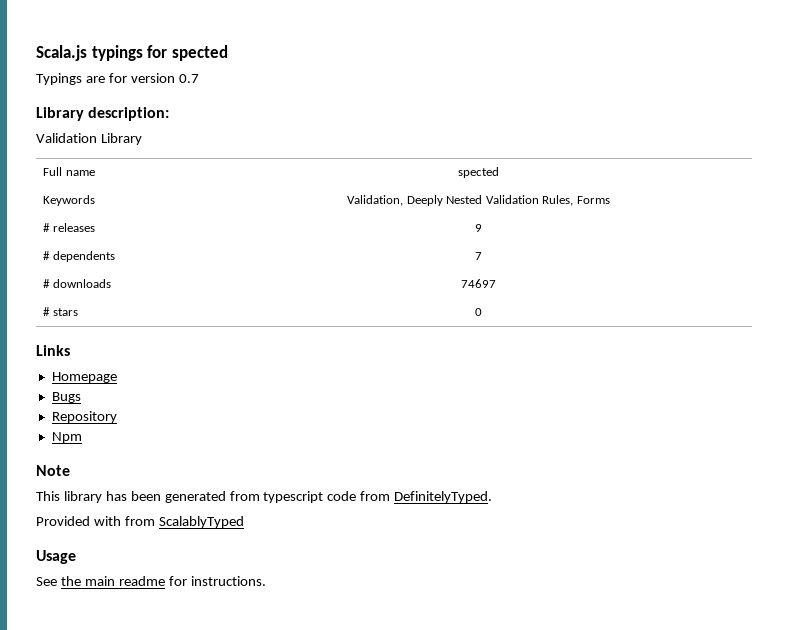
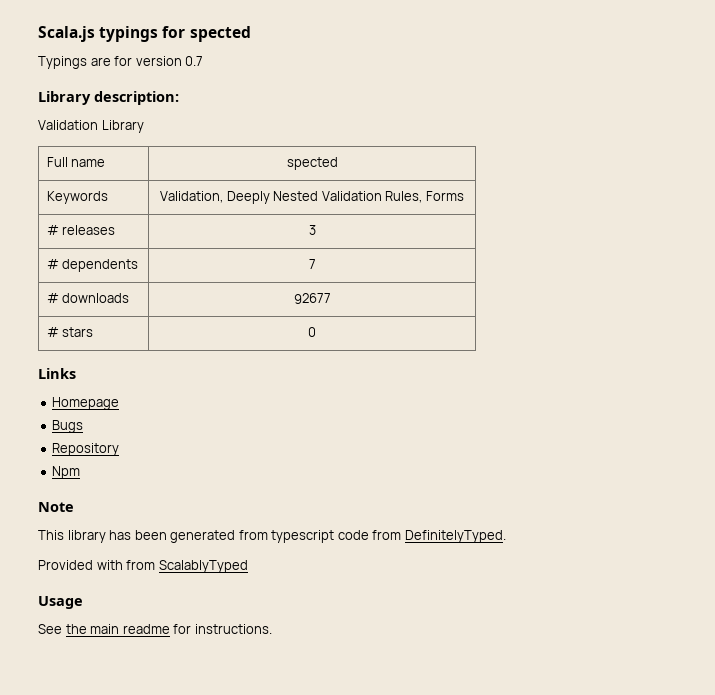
[475,224,482,232] 9 -> [308,225,316,235] 3
[461,279,496,288] 74697 -> [293,293,331,304] 92677

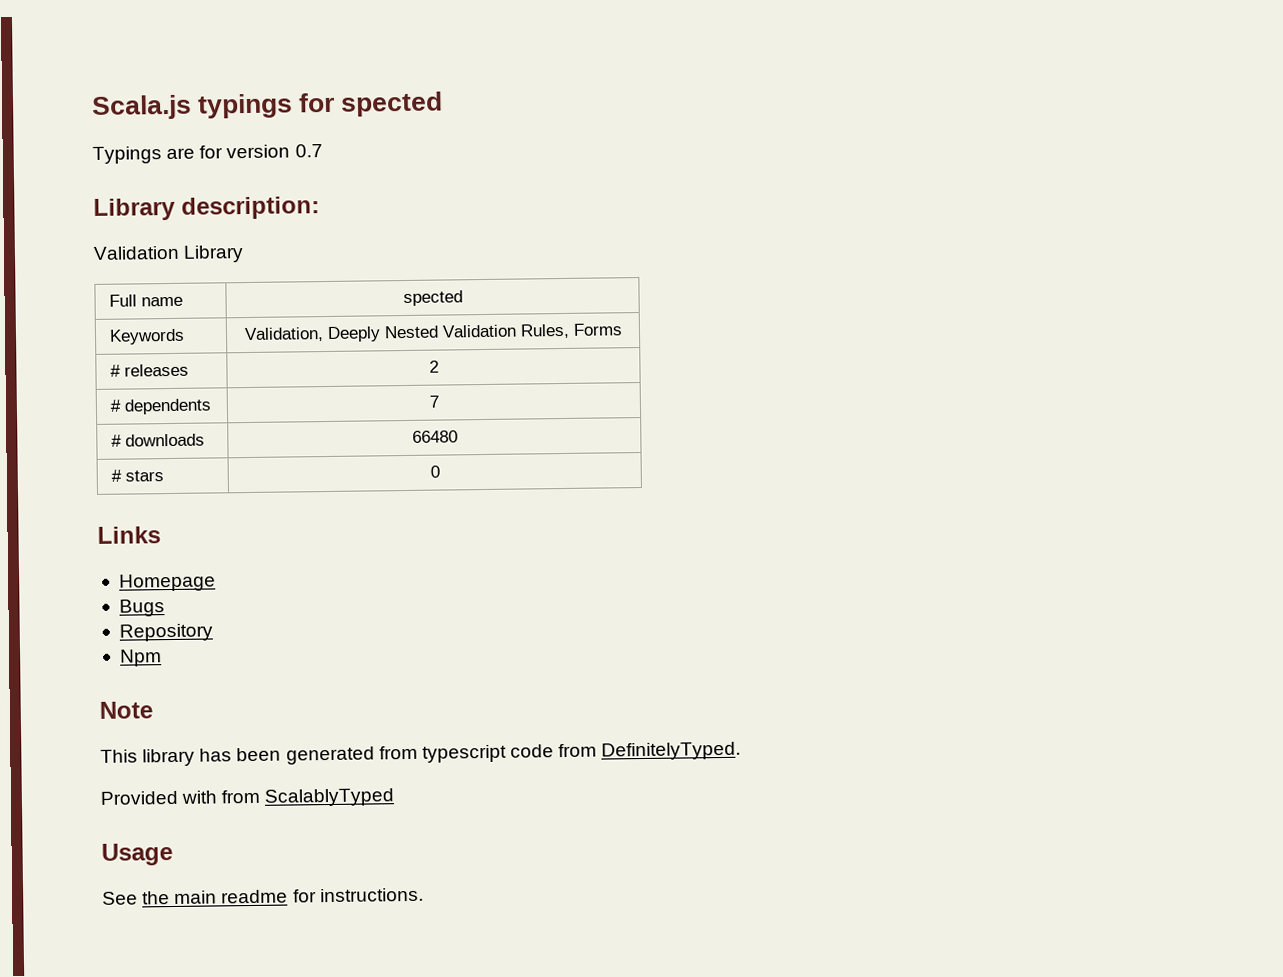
[308,225,316,235] 3 -> [428,360,439,373] 2
[293,293,331,304] 92677 -> [411,430,458,443] 66480

